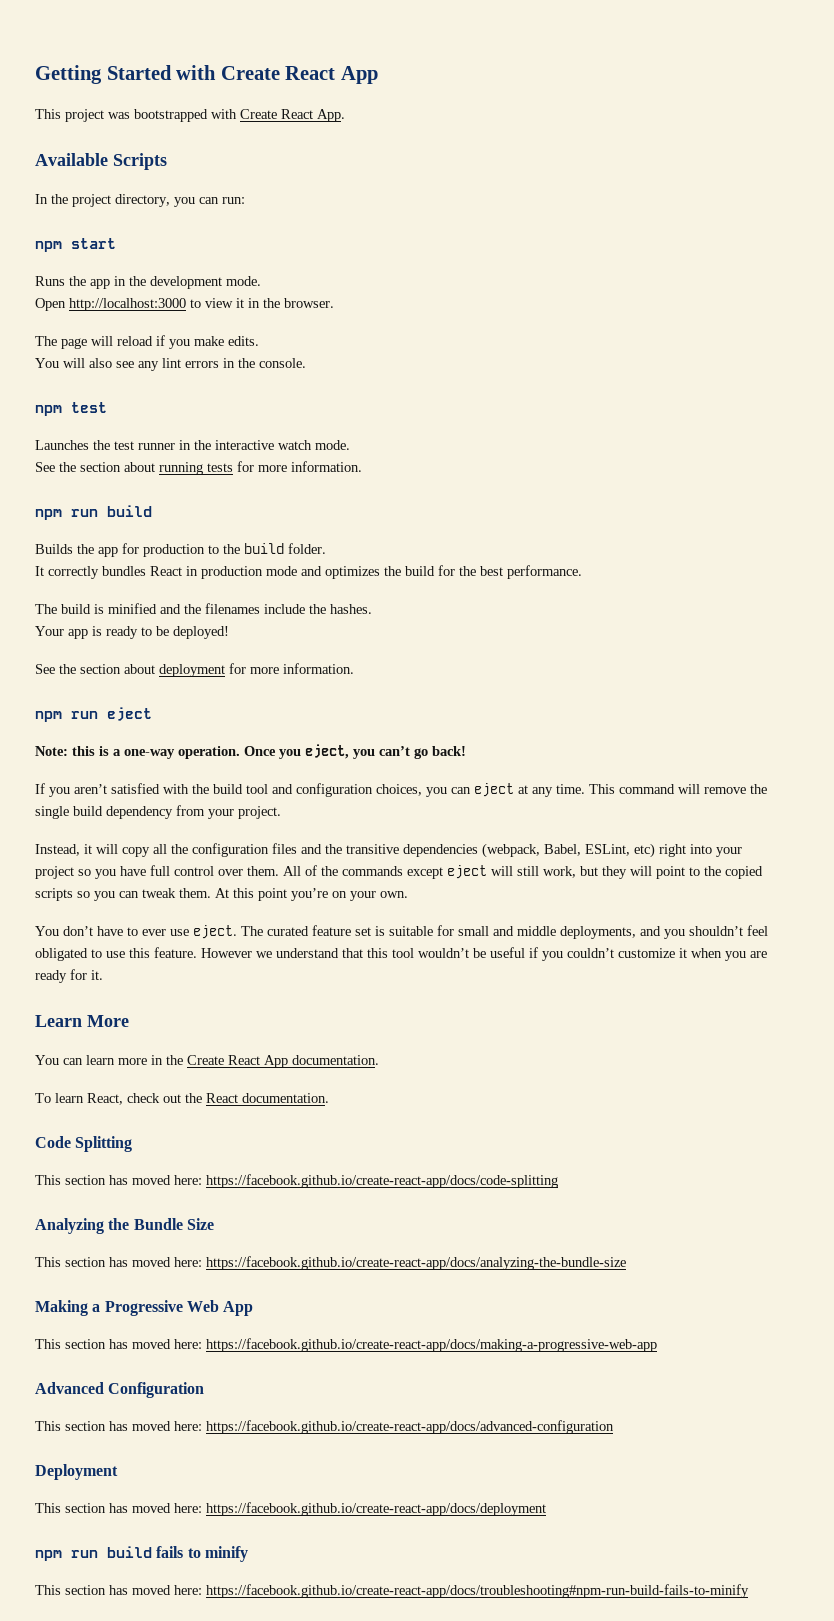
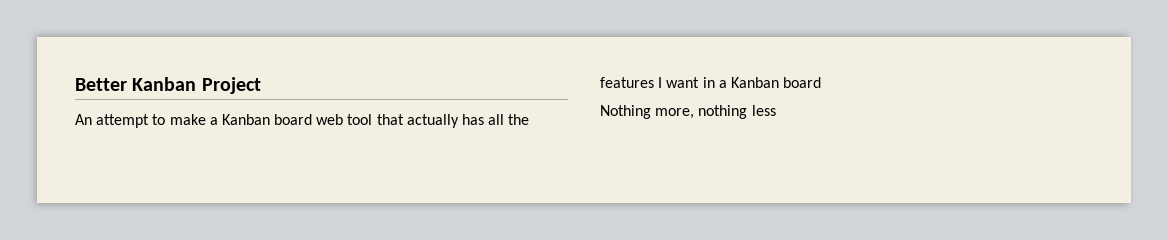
[35,65,378,84] [35,109,345,122] [35,153,167,170] [35,194,245,207] [35,238,116,252] [35,276,261,289] [35,298,334,311] [35,335,259,349] [35,358,306,371] [35,402,107,416] [35,440,350,450] [35,461,362,475] [35,505,152,520] [35,543,326,557] [35,565,582,579] [35,603,372,614] [35,626,229,639] [35,663,354,677] [35,707,152,722] [35,744,466,759] [35,783,767,797] [35,805,281,819] [35,843,742,858] [35,865,763,879] [35,888,408,901] [35,925,768,939] [35,947,767,961] [35,969,103,983] [35,1015,129,1027] [35,1055,379,1068] [35,1093,329,1105] [35,1136,133,1152] [35,1174,558,1188] [35,1218,214,1234] [35,1256,626,1270] [35,1300,254,1316] [35,1338,657,1352] [35,1382,205,1398] [35,1420,614,1434] [35,1464,118,1480] [35,1502,546,1516] [35,1546,248,1562] [35,1584,749,1598] Getting Started with Create React App // This project was bootstrapped with Create React App. // Available Scripts // In the project directory, you can run: // npm start // Runs the app in the development mode. // Open http://localhost:3000 to view it in the browser. // The page will reload if you make edits. // You will also see any lint errors in the console. // npm test // Launches the test runner in the interactive watch mode. // See the section about running tests for more information. // npm run build // Builds the app for production to the build folder. // It correctly bundles React in production mode and optimizes the build for the best performance. // The build is minified and the filenames include the hashes. // Your app is ready to be deployed! // See the section about deployment for more information. // npm run eject // Note: this is a one-way operation. Once you eject, you can’t go back! // If you aren’t satisfied with the build tool and configuration choices, you can eject at any time. This command will remove the single build dependency from your project. // Instead, it will copy all the configuration files and the transitive dependencies (webpack, Babel, ESLint, etc) right into your project so you have full control over them. All of the commands except eject will still work, but they will point to the copied scripts so you can tweak them. At this point you’re on your own. // You don’t have to ever use eject. The curated feature set is suitable for small and middle deployments, and you shouldn’t feel obligated to use this feature. However we understand that this tool wouldn’t be useful if you couldn’t customize it when you are ready for it. // Learn More // You can learn more in the Create React App documentation. // To learn React, check out the React documentation. // Code Splitting // This section has moved here: https://facebook.github.io/create-react-app/docs/code-splitting // Analyzing the Bundle Size // This section has moved here: https://facebook.github.io/create-react-app/docs/analyzing-the-bundle-size // Making a Progressive Web App // This section has moved here: https://facebook.github.io/create-react-app/docs/making-a-progressive-web-app // Advanced Configuration // This section has moved here: https://facebook.github.io/create-react-app/docs/advanced-configuration // Deployment // This section has moved here: https://facebook.github.io/create-react-app/docs/deployment // npm run build fails to minify // This section has moved here: https://facebook.github.io/create-react-app/docs/troubleshooting#npm-run-build-fails-to-minify -> [75,77,261,94] [75,114,530,128] [600,77,822,88] [600,105,776,119] Better Kanban Project // An attempt to make a Kanban board web tool that actually has all the features I want in a Kanban board // Nothing more, nothing less

